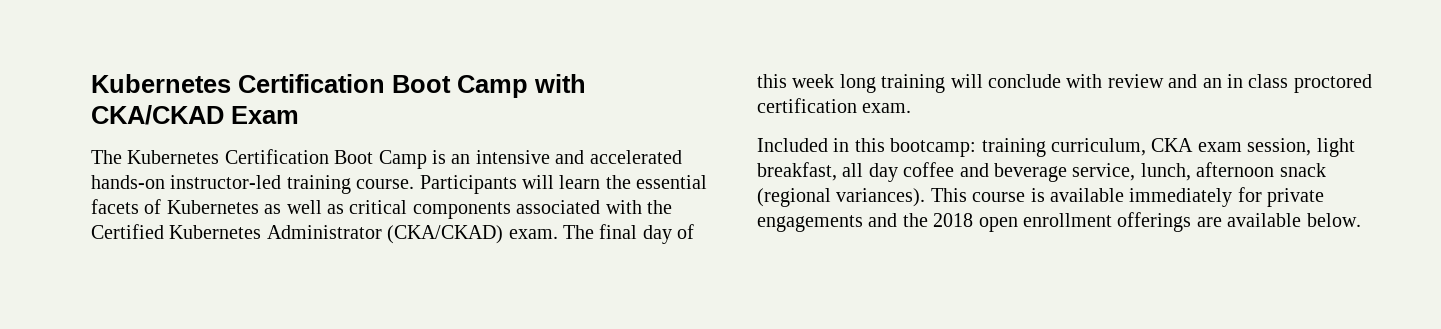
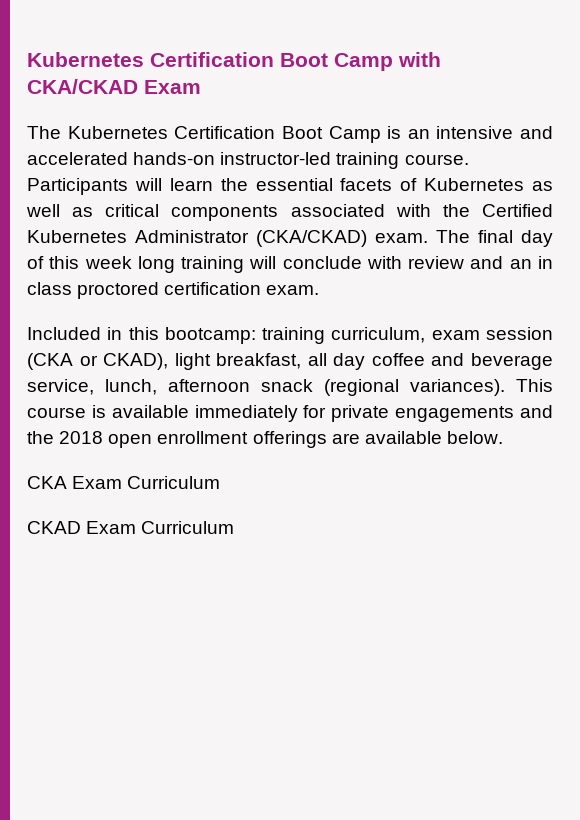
[1151,138,1312,156] CKA exam session, -> [431,327,553,340] [27,353,169,370] exam session (CKA or CKAD),
(1361, 220) none -> [27,476,221,489] [27,521,235,534] // CKA Exam Curriculum // CKAD Exam Curriculum

